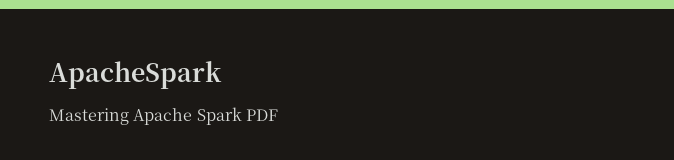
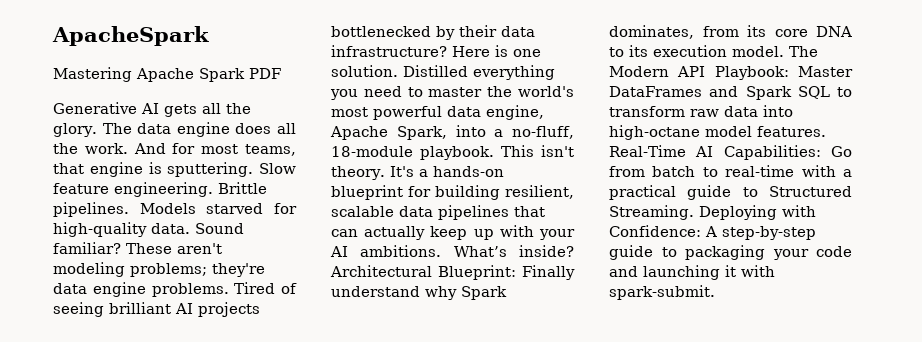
(278, 115) none -> [53,102,251,117] [53,122,296,137] [53,143,296,156] [53,162,296,177] [53,182,267,197] [53,202,297,217] [53,222,244,237] [53,242,222,254] [53,262,265,277] [53,282,297,297] [53,302,260,317] [331,25,535,40] [331,45,541,57] [331,65,555,80] [330,86,574,100] [331,105,544,120] [330,125,574,140] [331,145,574,160] [331,166,504,180] [331,185,574,200] [331,205,545,220] [331,225,575,240] [330,245,574,257] [330,265,575,280] [331,286,507,300] [609,25,852,39] [609,45,818,57] [609,66,853,80] [609,86,852,100] [609,105,793,117] [609,125,826,140] [609,145,852,160] [609,165,852,177] [609,185,852,200] [609,205,816,220] [609,225,816,240] [609,245,852,260] [609,265,775,280] [609,285,715,300] // Generative AI gets all the glory. The data engine does all the work. And for most teams, that engine is sputtering. Slow feature engineering. Brittle pipelines. Models starved for high-quality data. Sound familiar? These aren't modeling problems; they're data engine problems. Tired of seeing brilliant AI projects bottlenecked by their data infrastructure? Here is one solution. Distilled everything you need to master the world's most powerful data engine, Apache Spark, into a no-fluff, 18-module playbook. This isn't theory. It's a hands-on blueprint for building resilient, scalable data pipelines that can actually keep up with your AI ambitions. What’s inside? Architectural Blueprint: Finally understand why Spark dominates, from its core DNA to its execution model. The Modern API Playbook: Master DataFrames and Spark SQL to transform raw data into high-octane model features. Real-Time AI Capabilities: Go from batch to real-time with a practical guide to Structured Streaming. Deploying with Confidence: A step-by-step guide to packaging your code and launching it with spark-submit.

